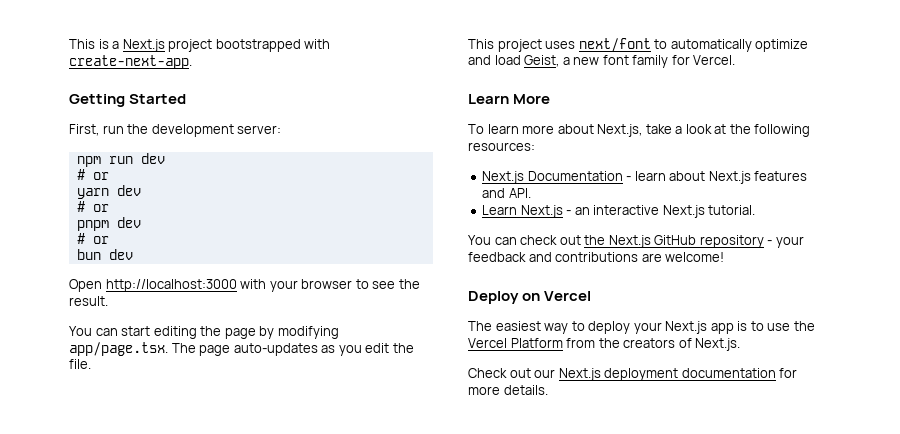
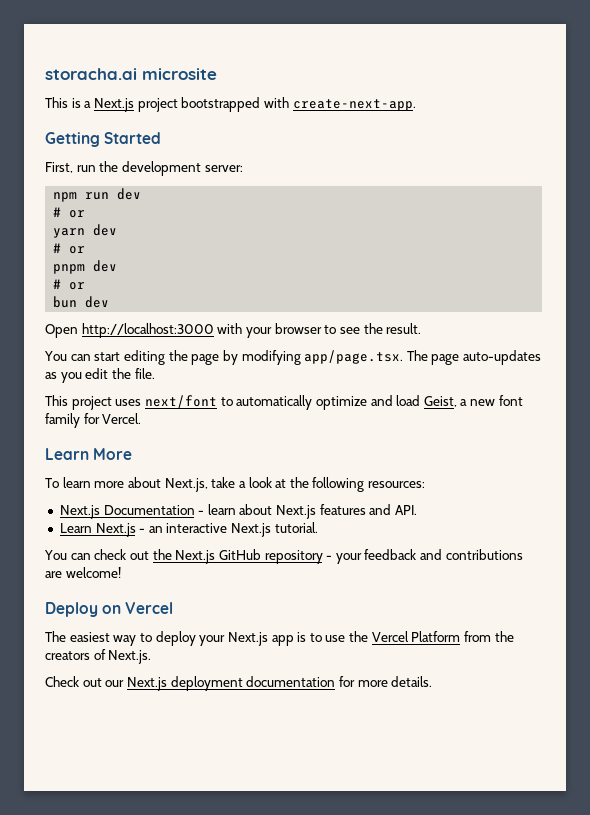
(69, 44) none -> [45,68,217,80] storacha.ai microsite //

